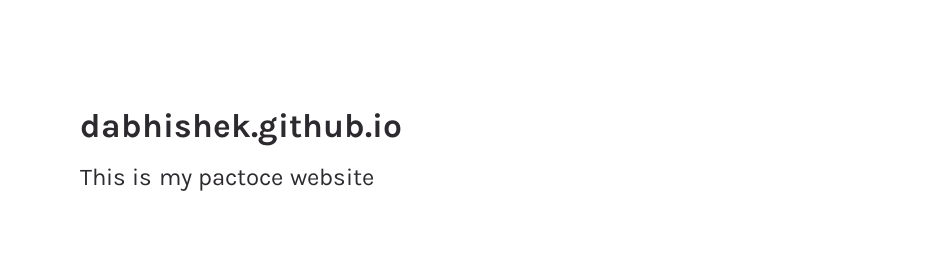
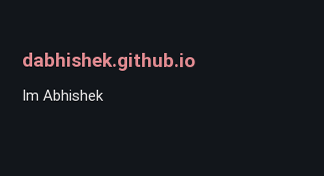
[80,168,374,191] This is my pactoce website -> [21,89,105,101] Im Abhishek

